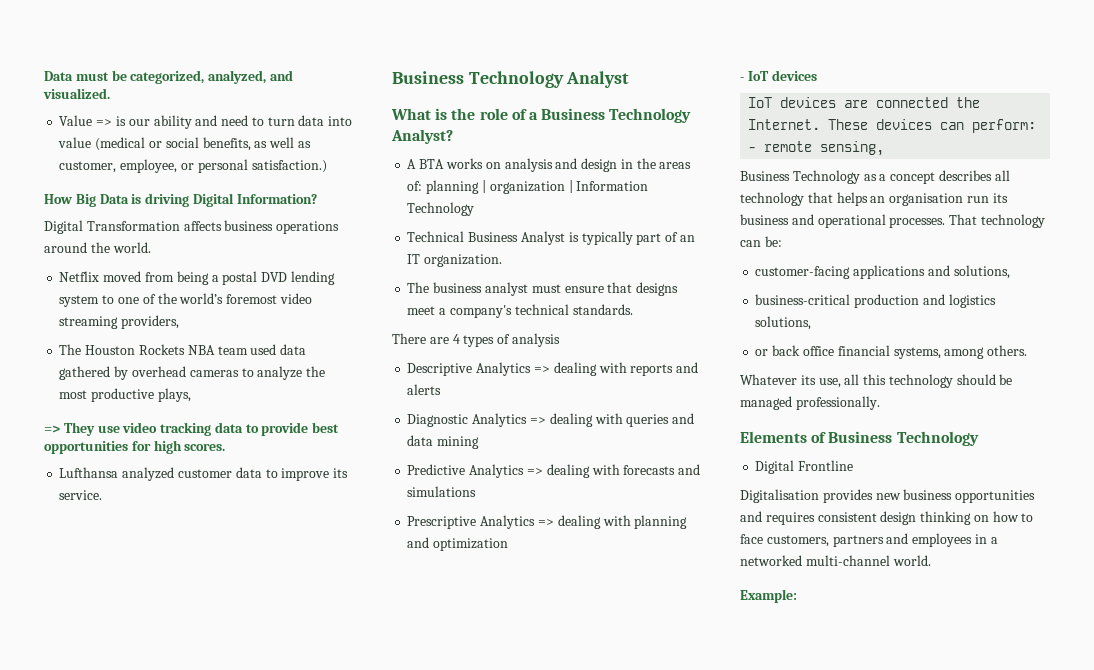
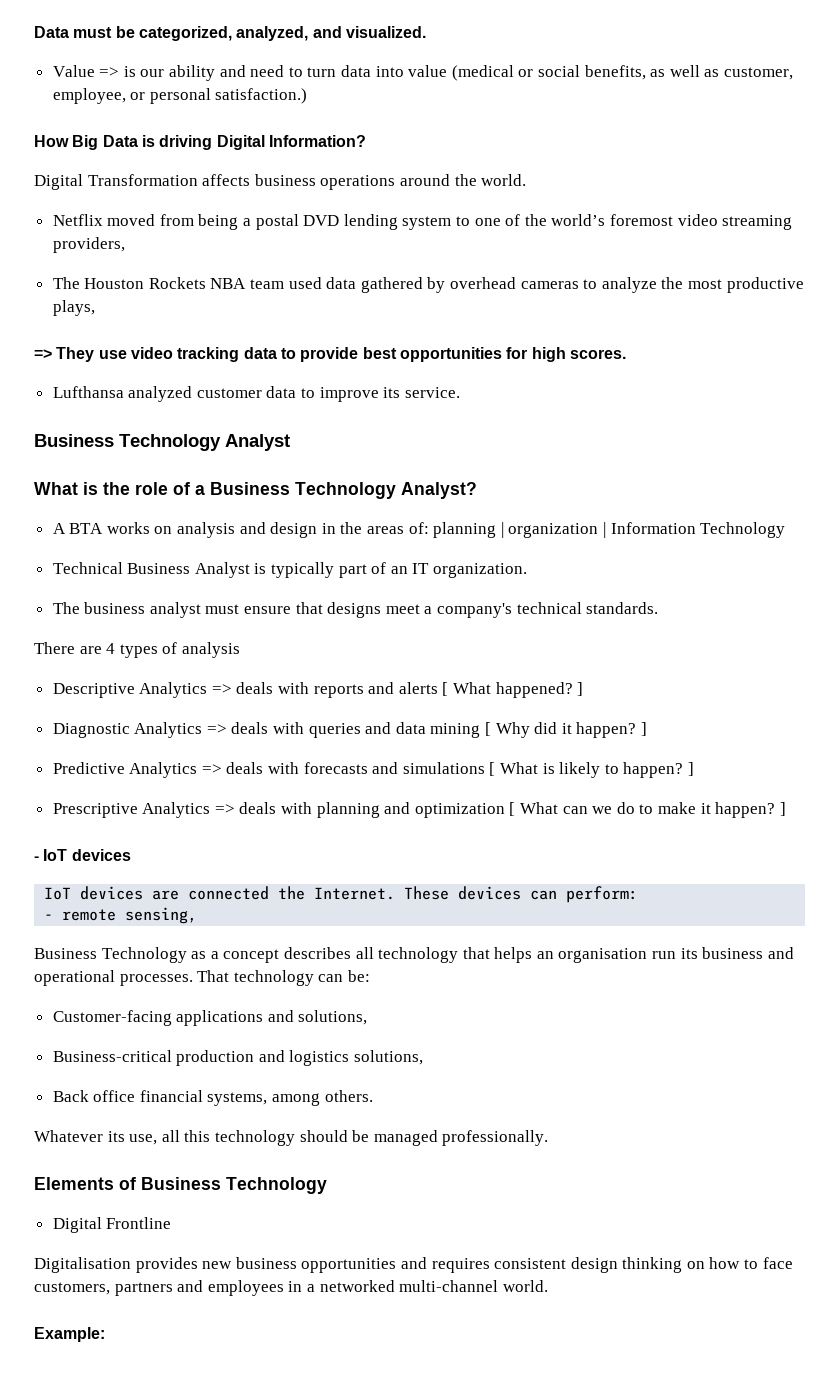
[553,362,597,376] dealing -> [236,682,274,694] deals
(442, 389) none -> [442,682,584,698] [ What happened? ]
[549,413,593,427] dealing -> [231,722,269,734] deals
(480, 442) none -> [485,722,647,738] [ Why did it happen? ]
[546,464,590,478] dealing -> [226,762,264,774] deals
(477, 491) none -> [489,762,694,778] [ What is likely to happen? ]
[557,515,601,529] dealing -> [239,802,277,814] deals
(509, 544) none -> [509,802,786,818] [ What can we do to make it happen? ]
[755,266,851,279] customer-facing -> [52,1010,172,1026] Customer-facing
[755,294,851,305] business-critical -> [52,1050,172,1062] Business-critical
[755,345,801,356] or back -> [52,1090,89,1102] Back

